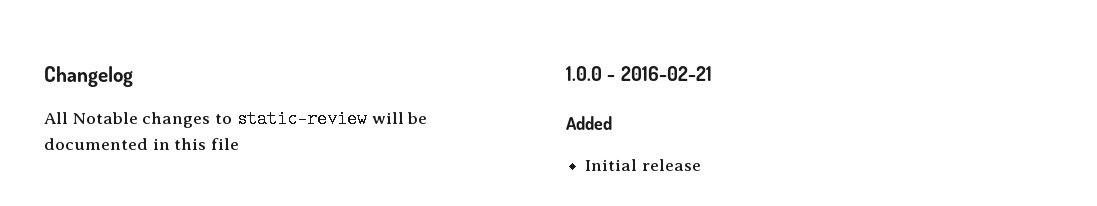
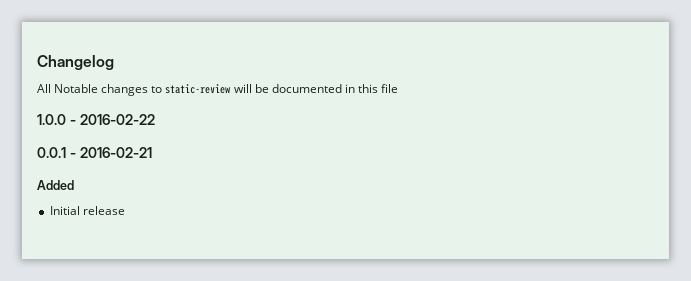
(616, 78) none -> [79,114,155,125] [37,147,76,158] 2016-02-22 // 0.0.1 -

